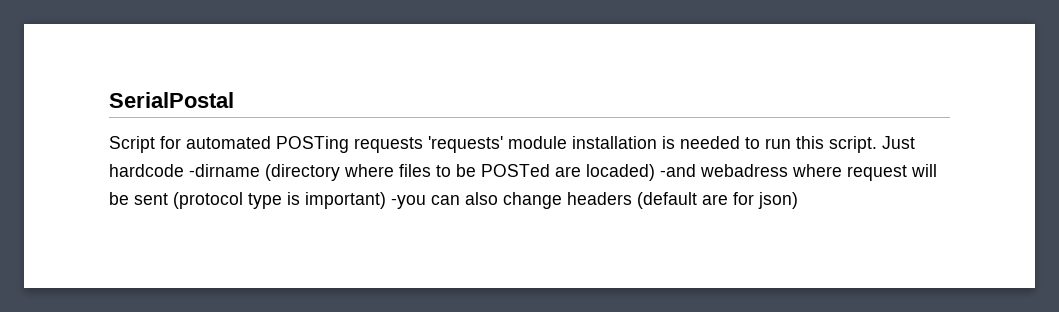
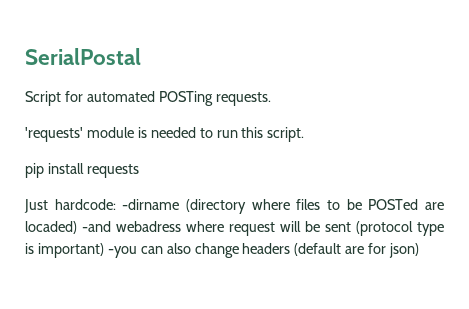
[354,137,423,153] requests -> [215,92,271,106] requests. //
[572,136,657,149] installation -> (134, 132) none
[882,136,915,149] [109,164,184,177] Just hardcode -> [25,163,139,178] [24,199,116,213] // pip install requests // Just hardcode:

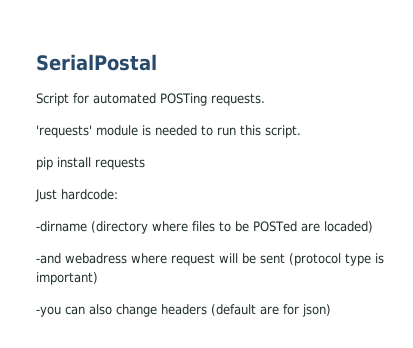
(116, 204) none -> (118, 194) //
(77, 227) none -> (373, 227) //
(104, 250) none -> (98, 278) //

